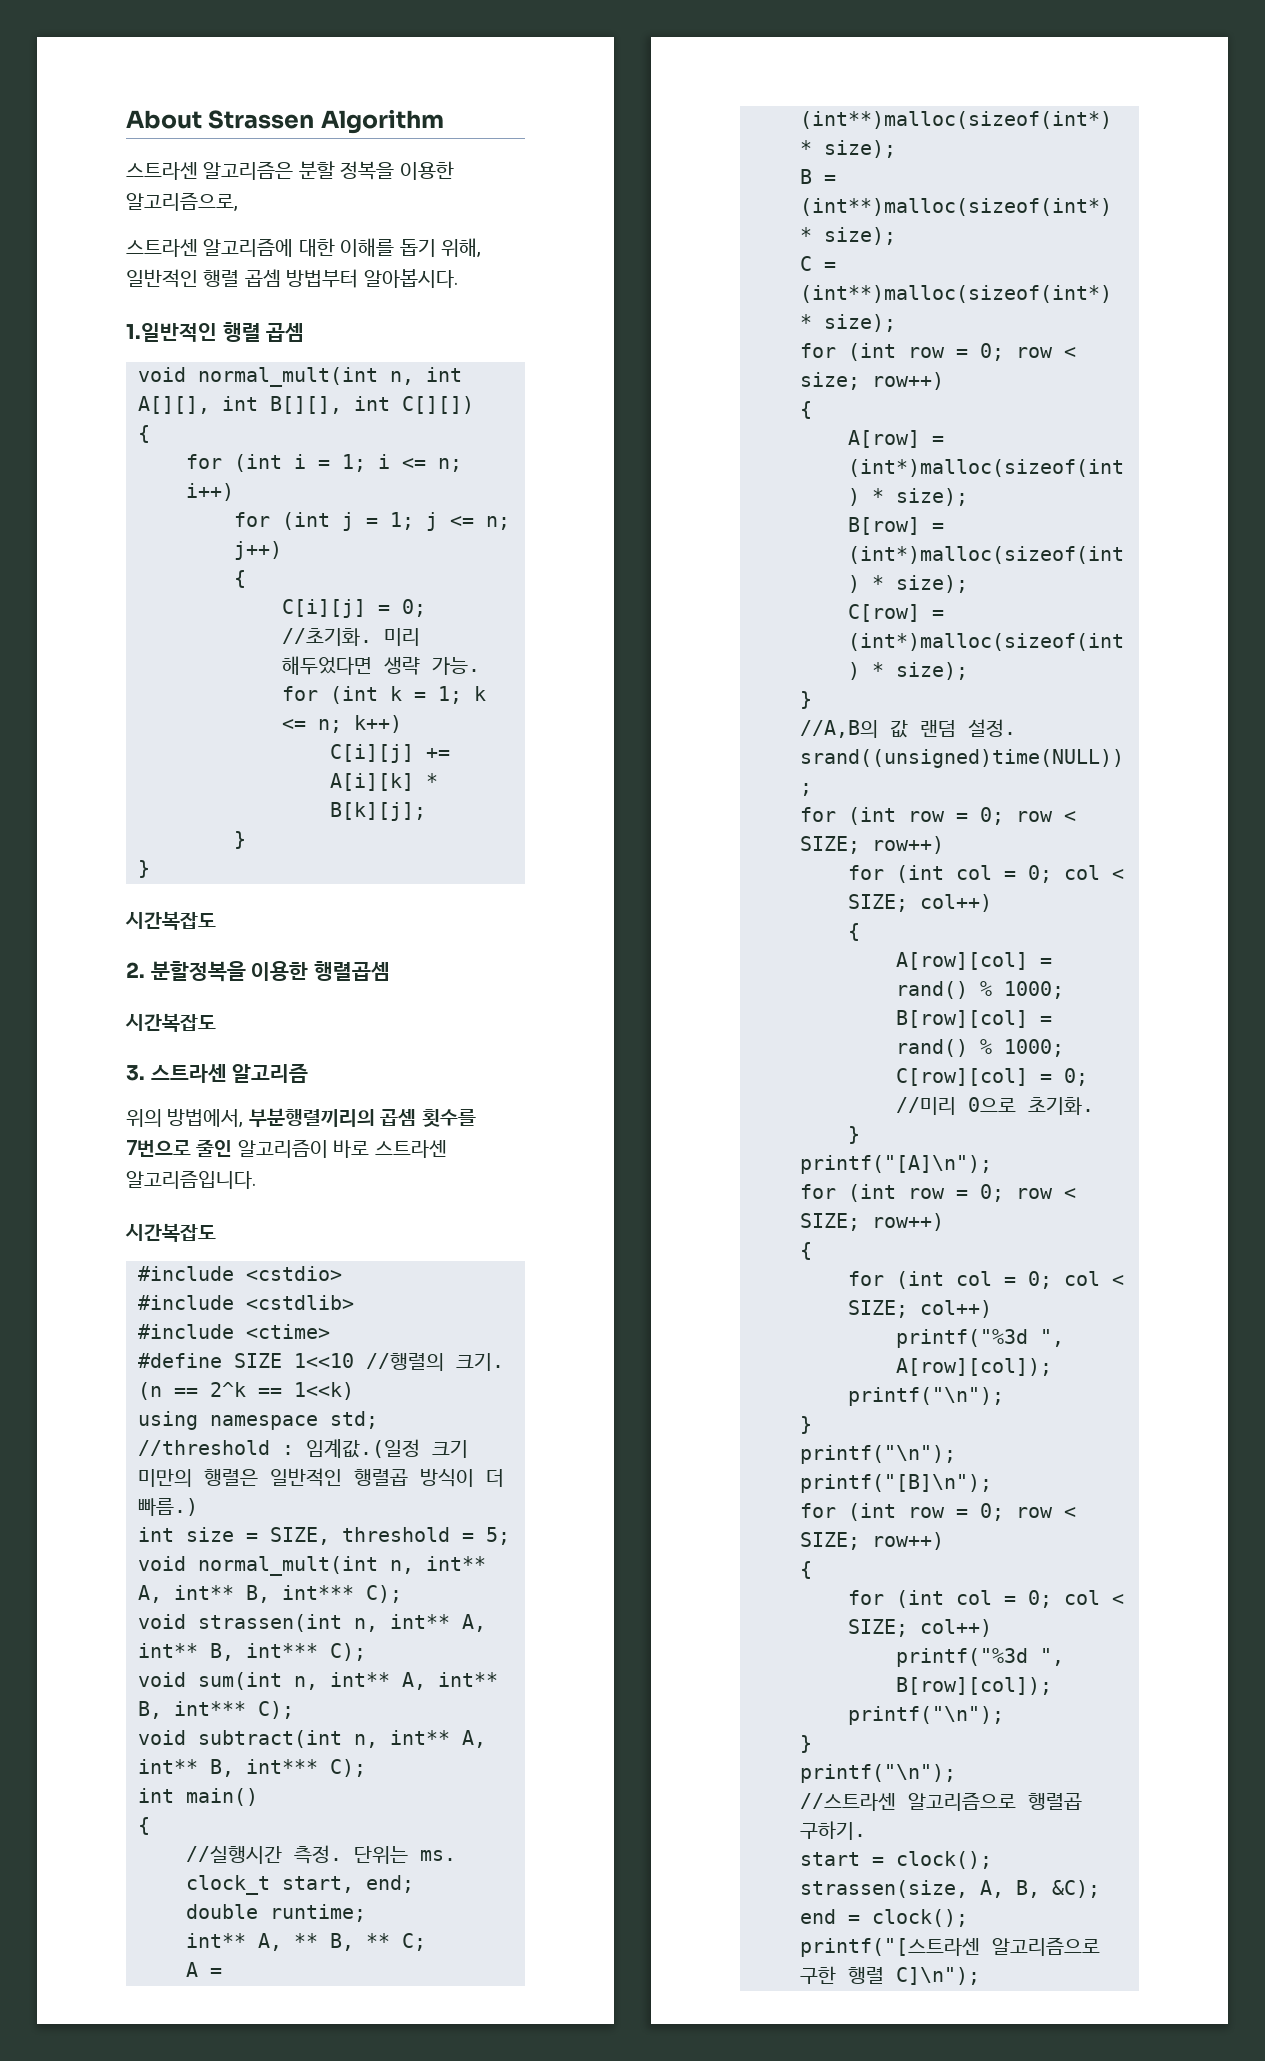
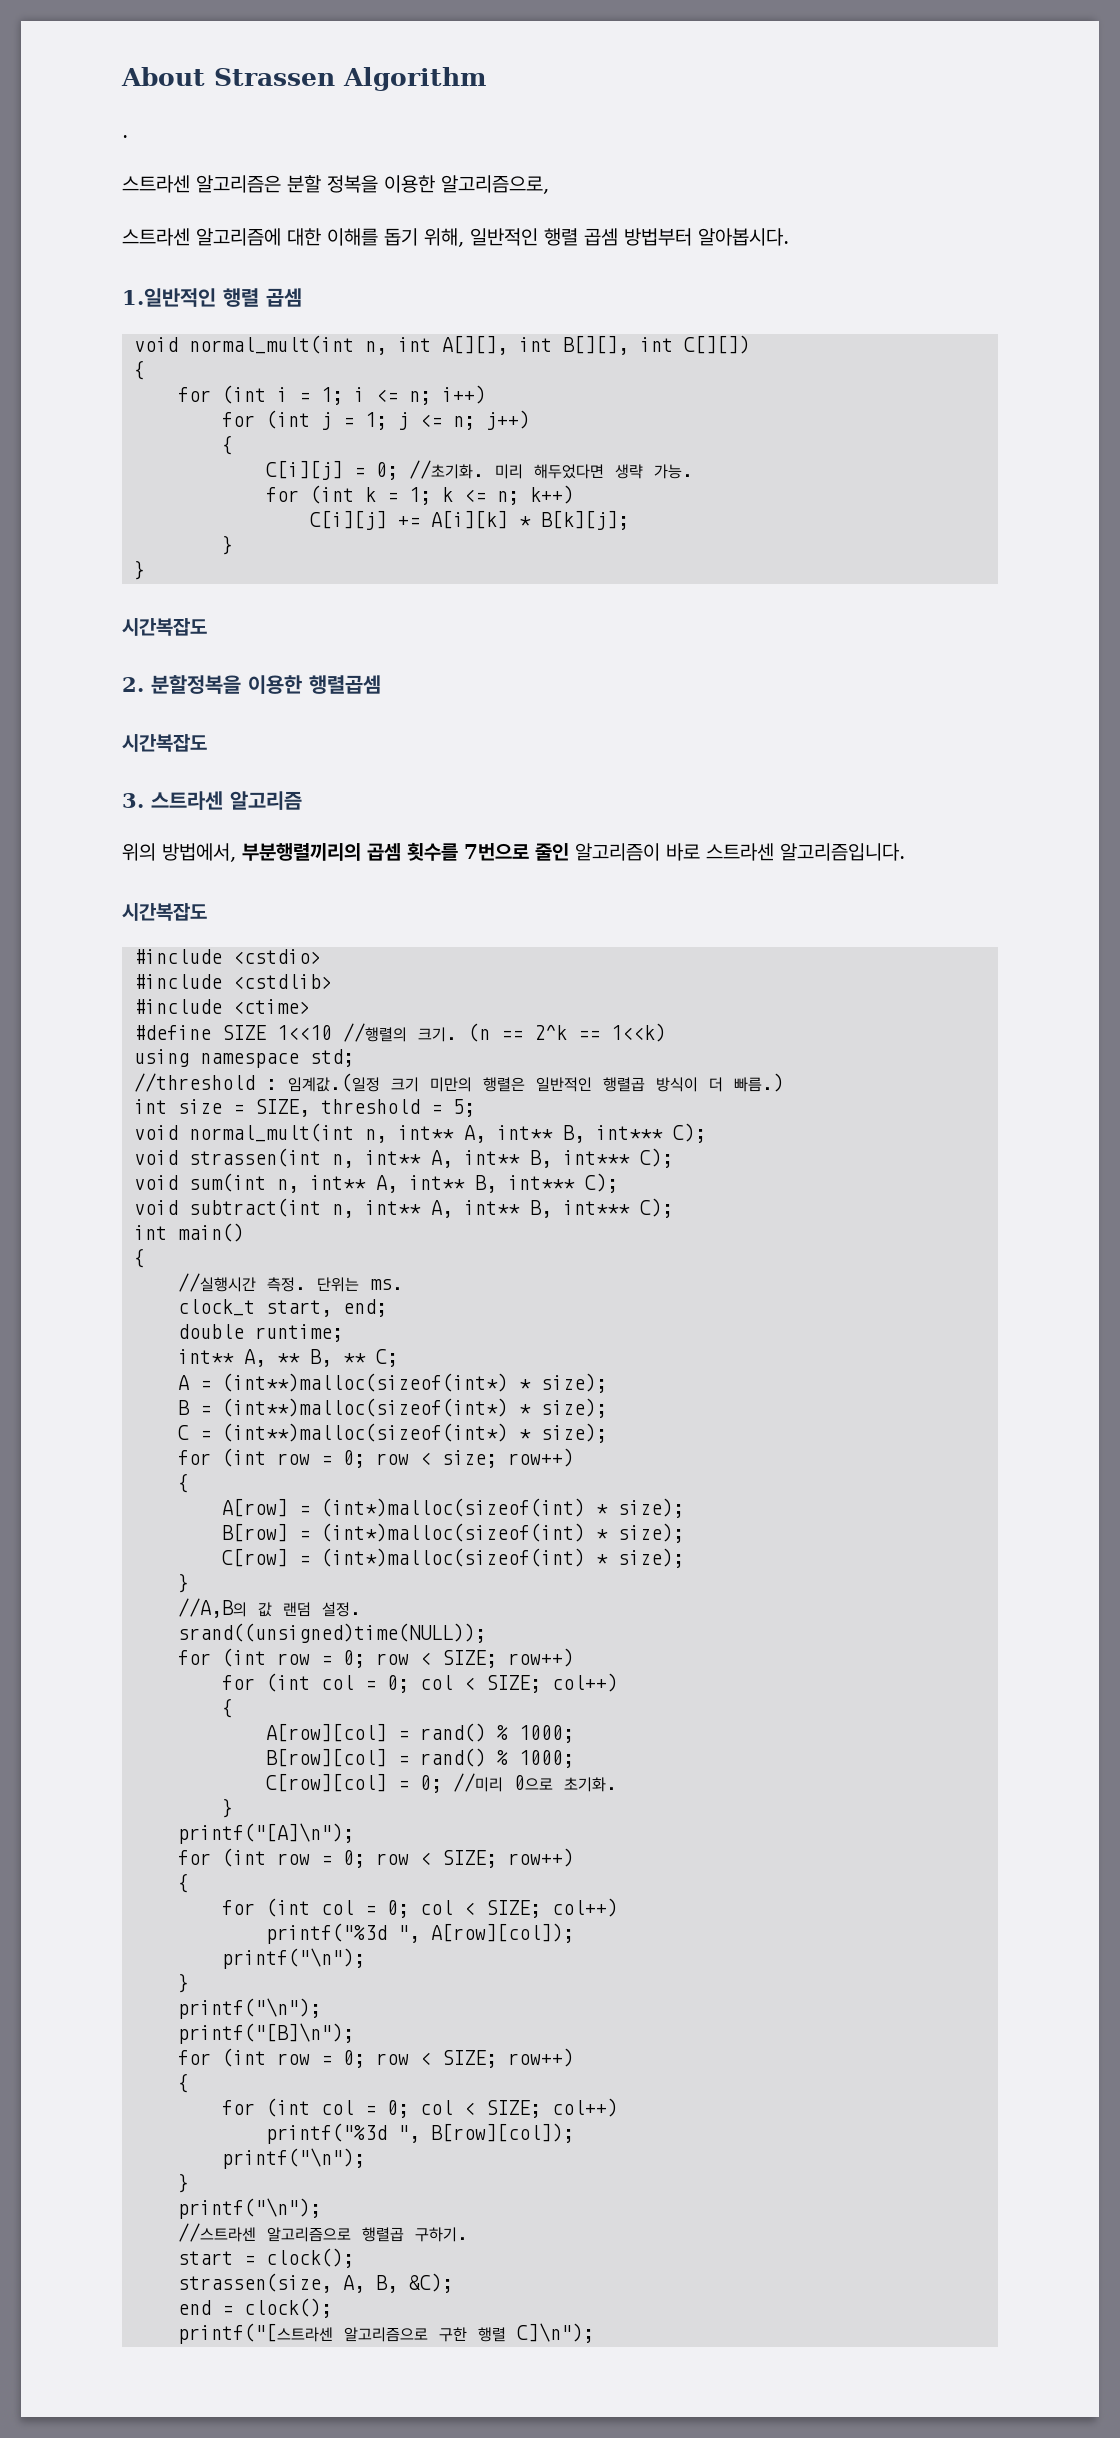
(444, 121) none -> [122,135,128,138] // .

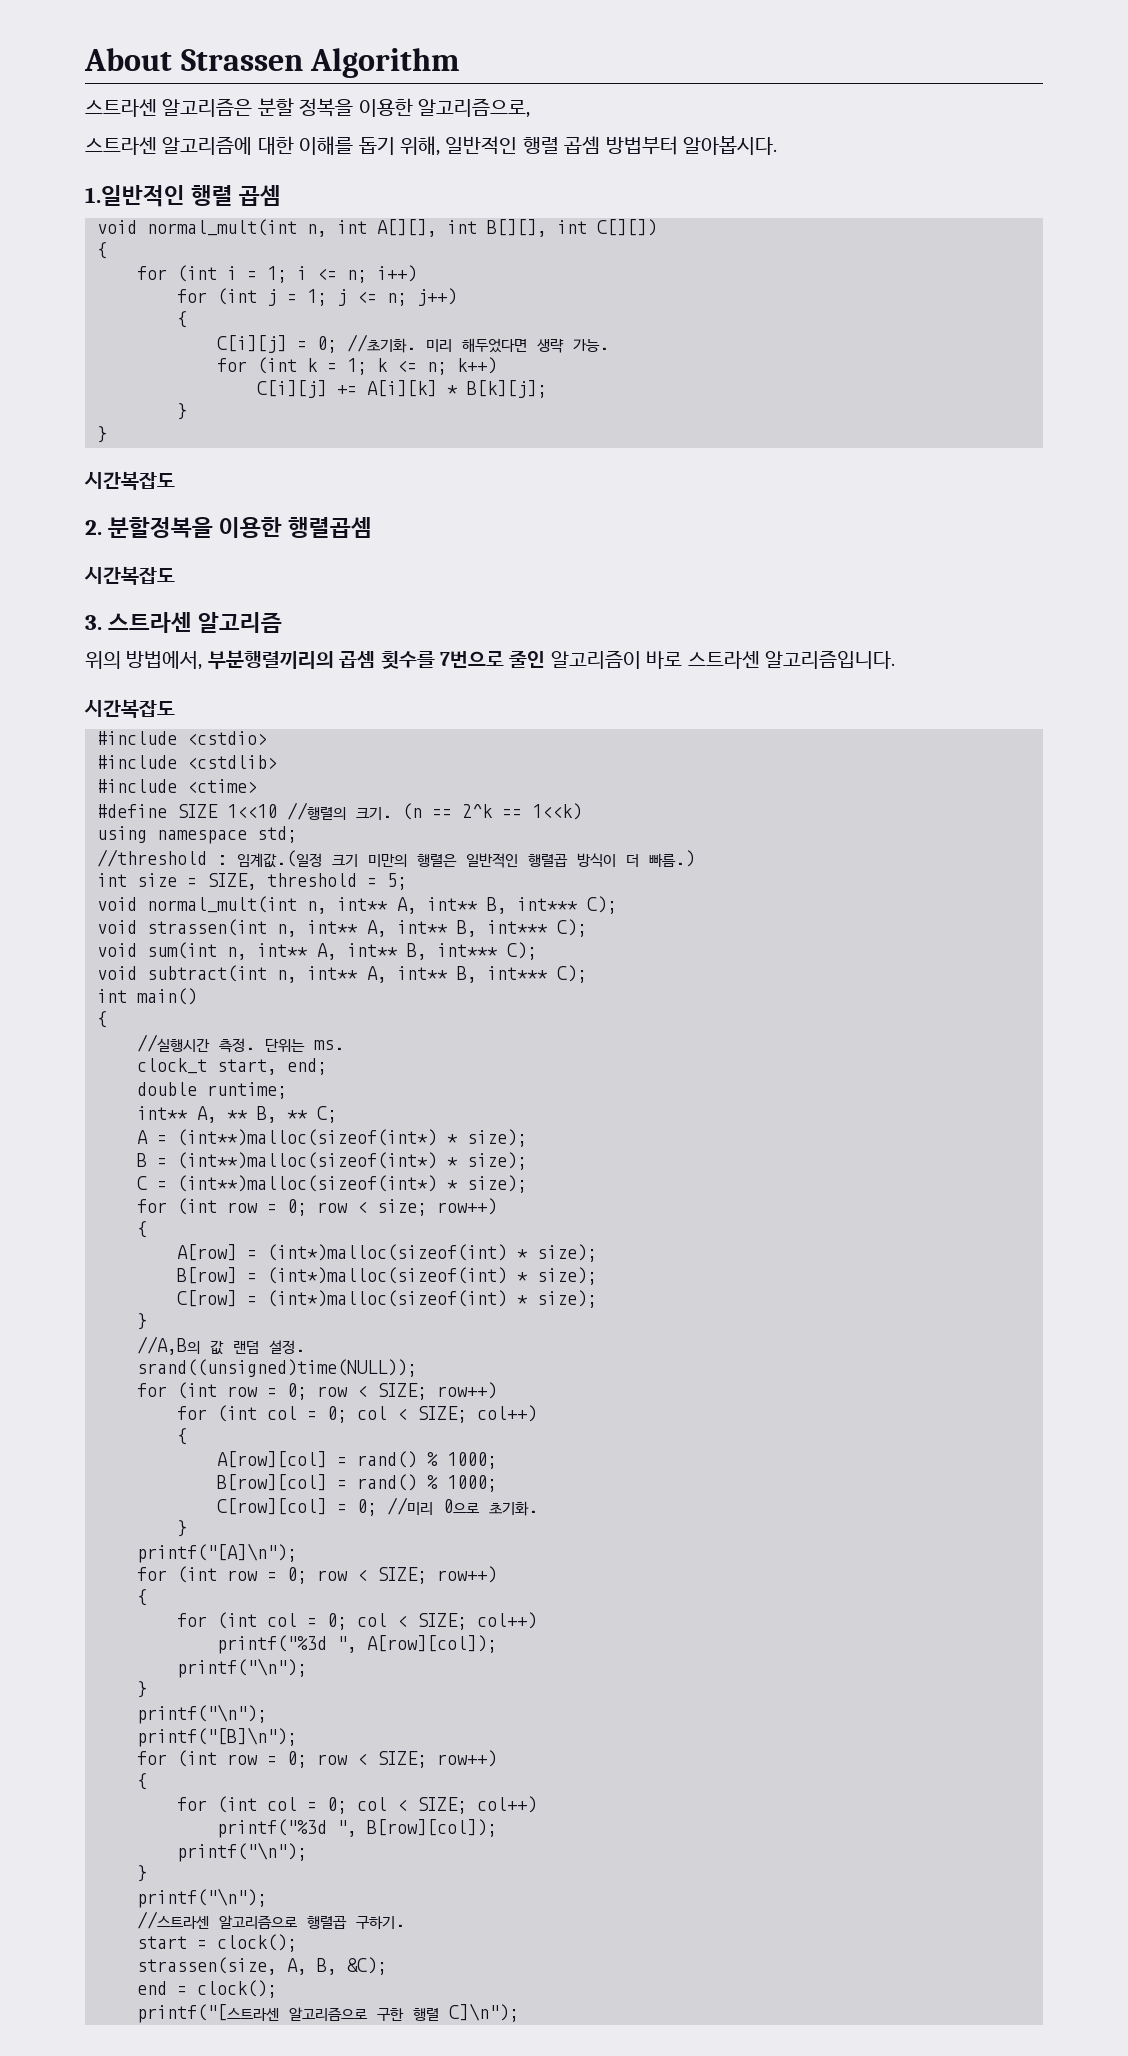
[122,135,128,138] // . -> (461, 63) none

